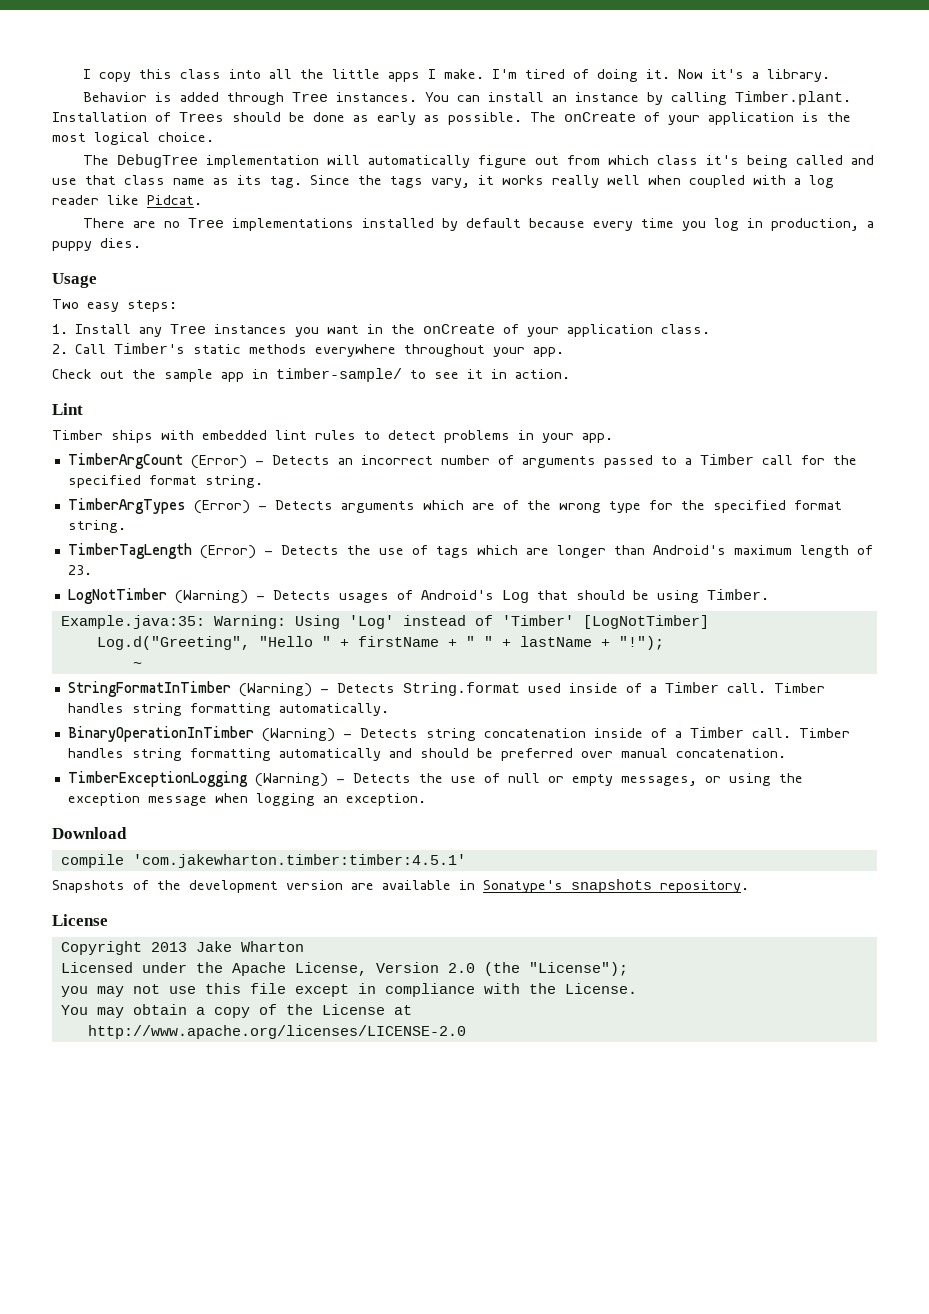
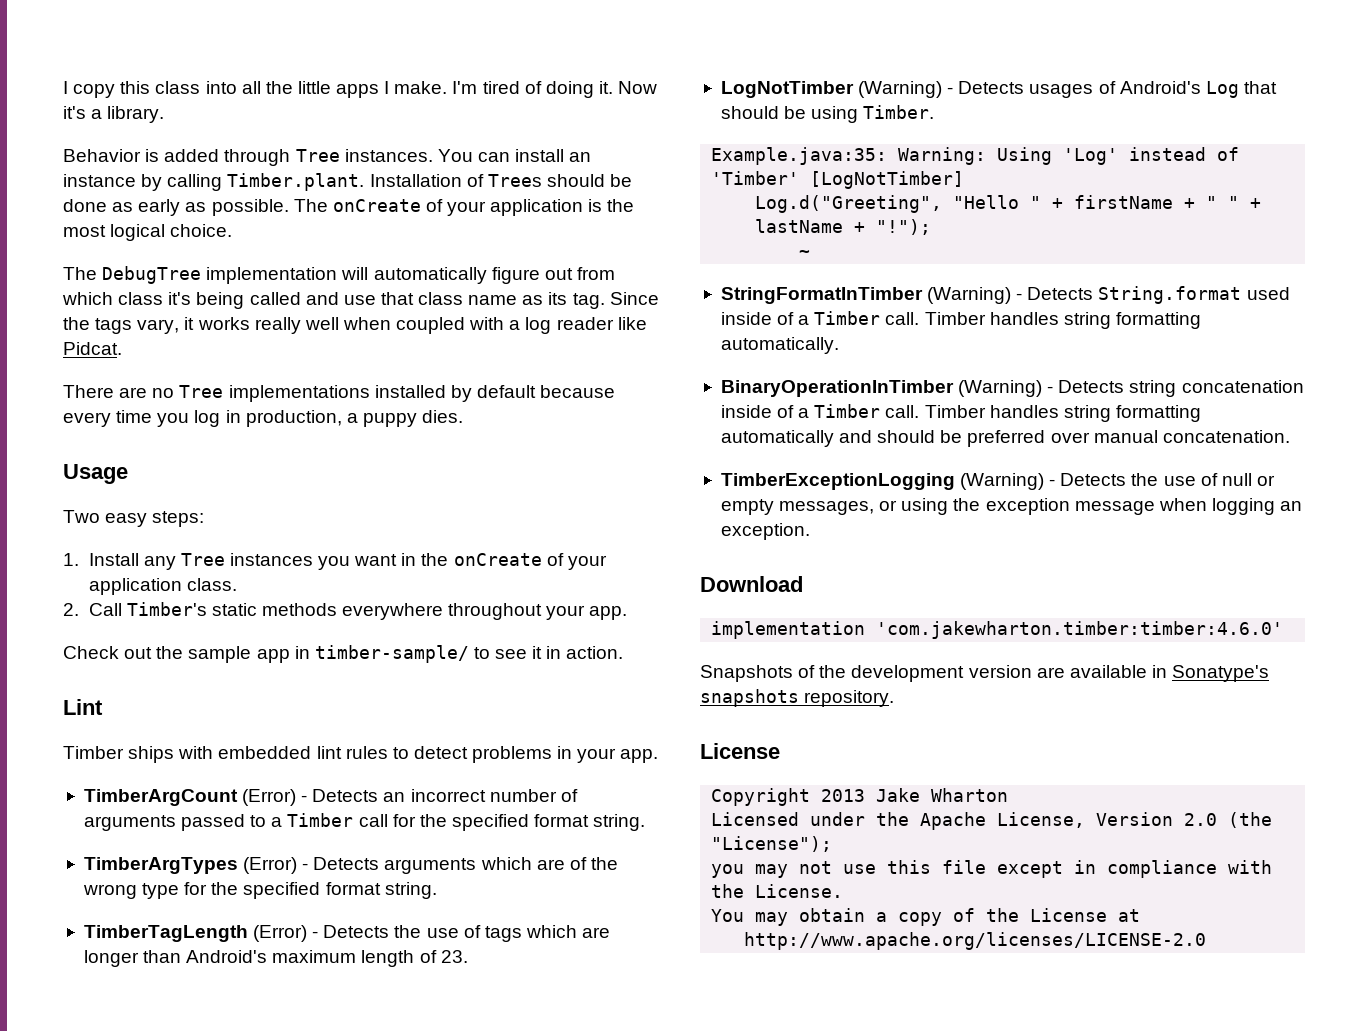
[60,854,466,868] compile 'com.jakewharton.timber:timber:4.5.1' -> [711,621,1284,639] implementation 'com.jakewharton.timber:timber:4.6.0'

